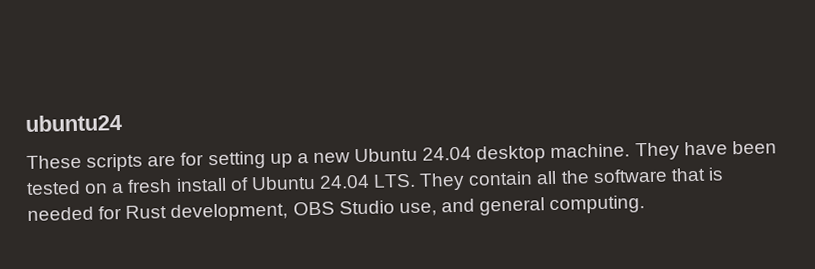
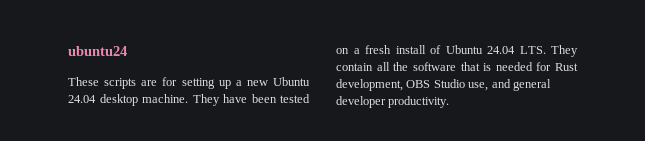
[549,195,646,215] computing. -> [336,96,450,108] developer productivity.

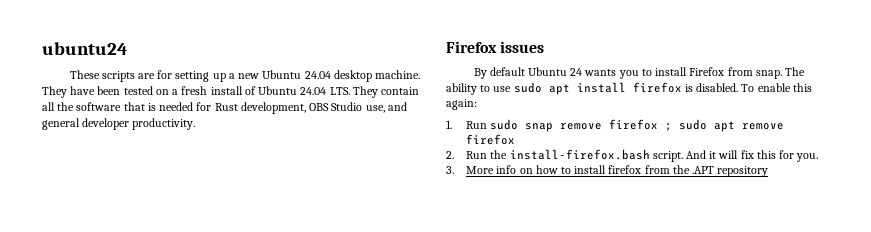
(450, 102) none -> [446,41,545,53] [473,67,806,79] [446,82,812,95] [446,99,477,110] [446,119,785,132] [466,134,516,145] [446,149,819,162] [446,165,769,177] // Firefox issues // By default Ubuntu 24 wants you to install Firefox from snap. The ability to use sudo apt install firefox is disabled. To enable this again: // 1. Run sudo snap remove firefox ; sudo apt remove firefox // 2. Run the install-firefox.bash script. And it will fix this for you. // 3. More info on how to install firefox from the .APT repository

